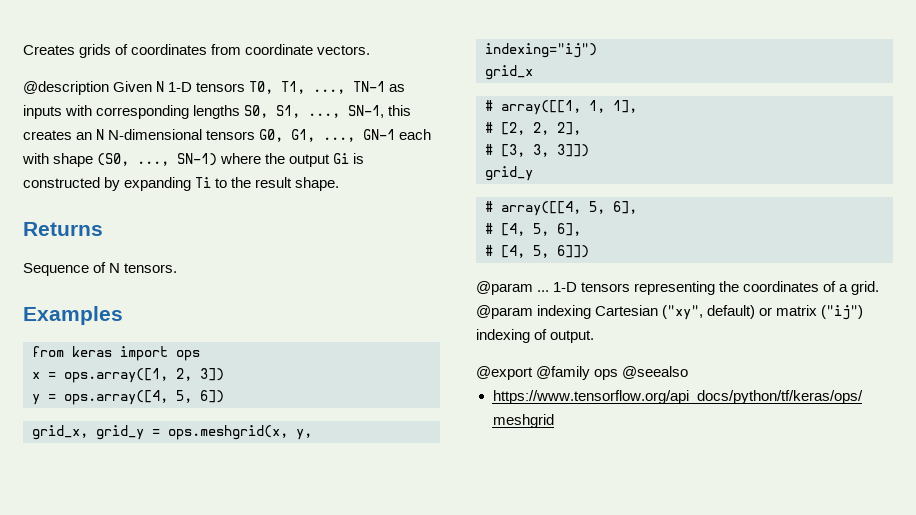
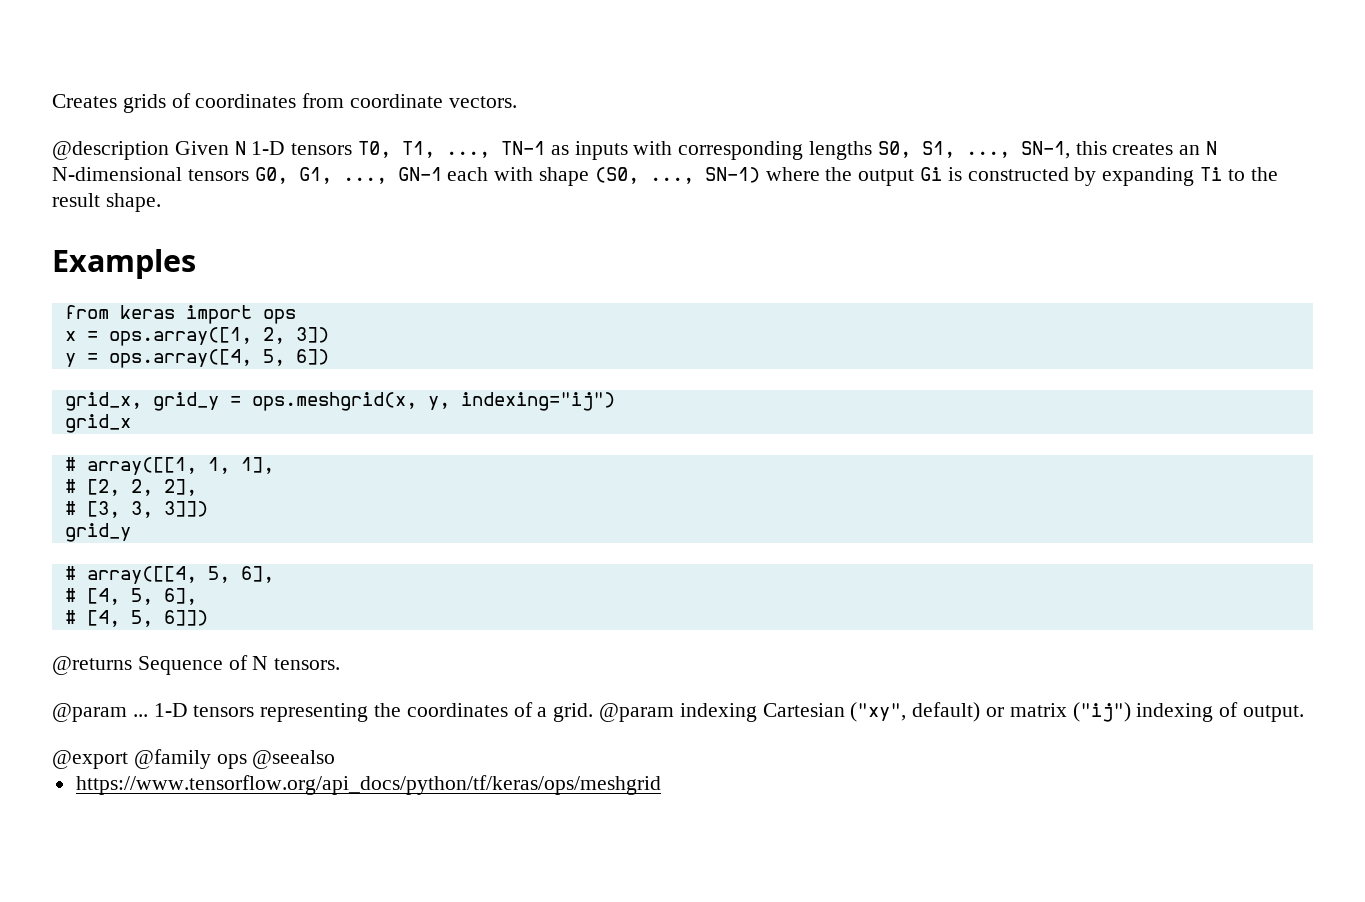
[23,222,103,236] [23,262,178,276] // Returns // Sequence of N tensors. -> (161, 202) none
(589, 251) none -> [52,655,341,675] // @returns Sequence of N tensors.

